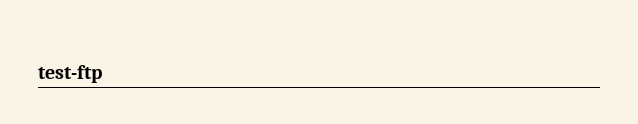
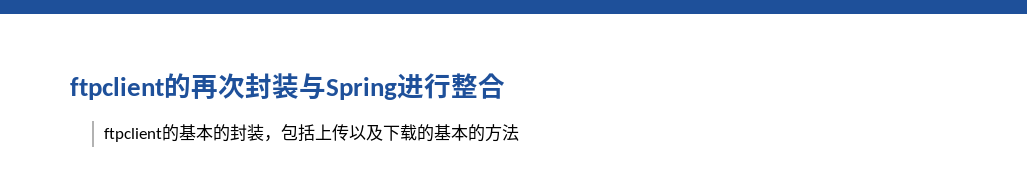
[38,65,102,83] test-ftp -> [70,73,505,100] [103,124,519,142] ftpclient的再次封装与Spring进行整合 // ftpclient的基本的封装，包括上传以及下载的基本的方法

